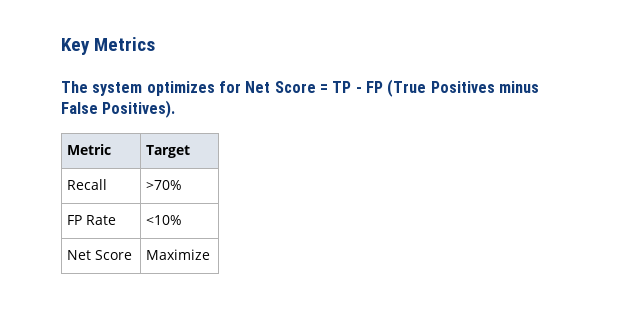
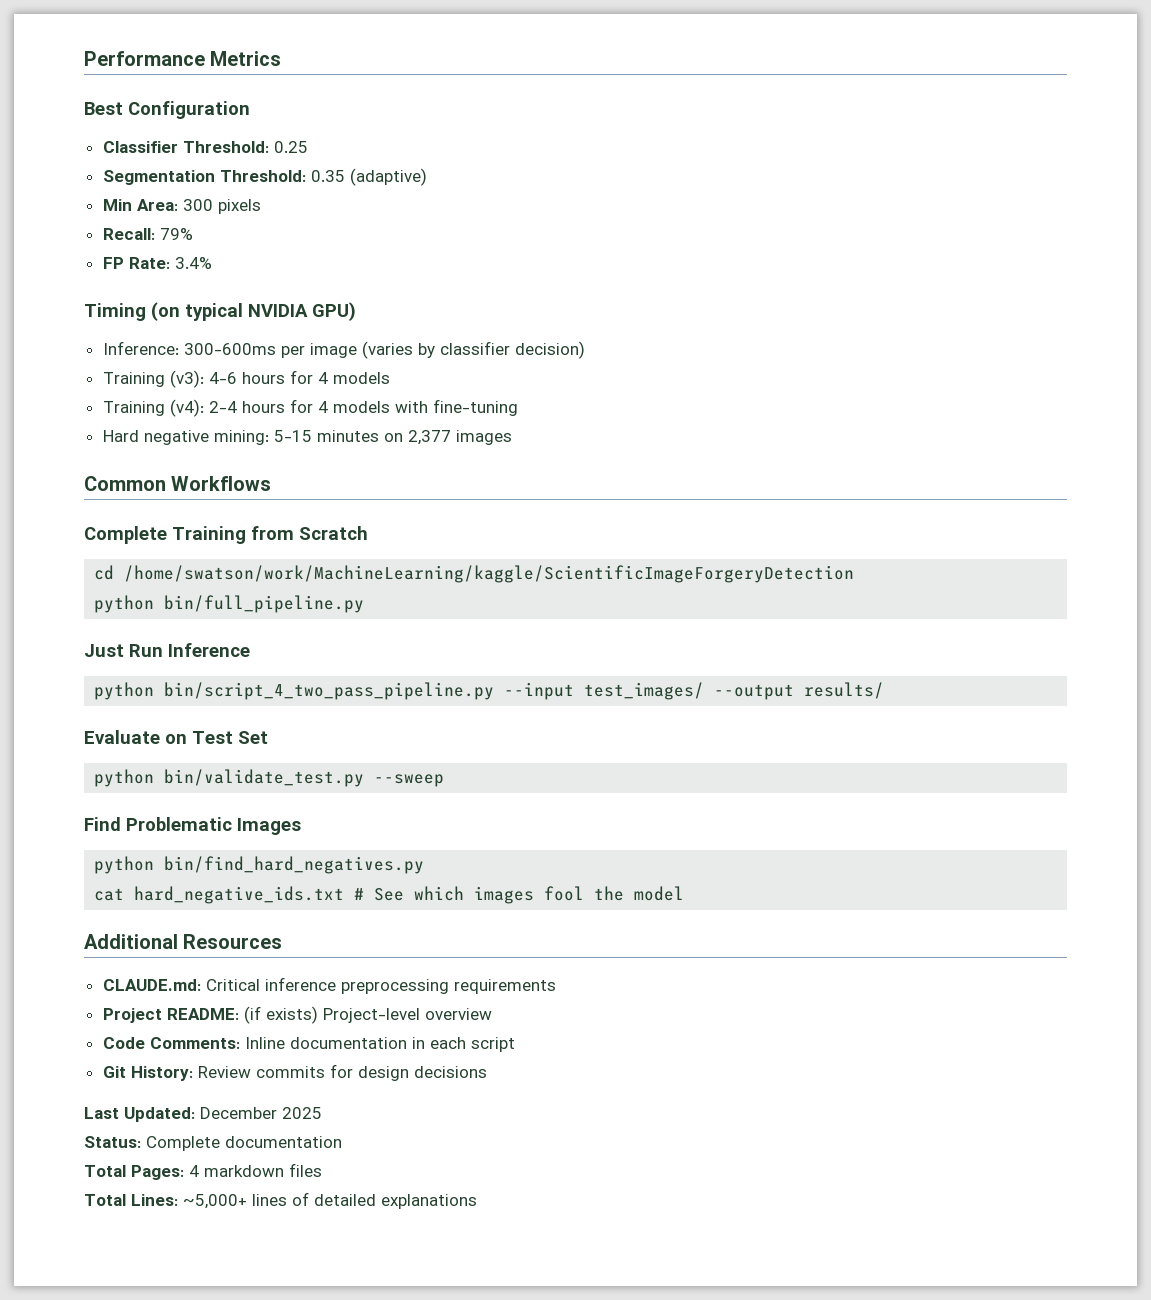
[61,38,90,55] Key -> [84,51,205,66] Performance
[61,79,539,97] [61,100,176,118] [67,144,112,155] [146,145,191,158] [67,179,108,190] [146,180,183,190] [67,215,117,225] [146,215,183,225] [67,250,133,260] [146,249,211,260] The system optimizes for Net Score = TP - FP (True Positives minus False Positives). // Metric | Target // Recall | >70% // FP Rate | <10% // Net Score | Maximize -> [84,101,250,119] [102,141,308,153] [102,168,427,186] [102,199,261,214] [102,228,193,240] [102,257,212,269] [84,302,356,321] [102,341,585,359] [102,370,390,388] [102,399,518,417] [102,430,512,445] [84,476,272,491] [84,526,368,544] [94,565,855,583] [94,595,365,613] [84,643,250,657] [94,682,885,700] [84,730,268,744] [94,769,445,787] [84,817,301,835] [94,856,425,874] [94,886,685,904] [84,934,283,949] [102,977,556,994] [102,1006,492,1024] [102,1037,515,1052] [102,1064,487,1081] [84,1107,322,1122] [84,1136,342,1151] [84,1163,322,1180] [84,1192,477,1209] Best Configuration // Classifier Threshold: 0.25 // Segmentation Threshold: 0.35 (adaptive) // Min Area: 300 pixels // Recall: 79% // FP Rate: 3.4% // Timing (on typical NVIDIA GPU) // Inference: 300-600ms per image (varies by classifier decision) // Training (v3): 4-6 hours for 4 models // Training (v4): 2-4 hours for 4 models with fine-tuning // Hard negative mining: 5-15 minutes on 2,377 images // Common Workflows // Complete Training from Scratch // cd /home/swatson/work/MachineLearning/kaggle/ScientificImageForgeryDetection // python bin/full_pipeline.py // Just Run Inference // python bin/script_4_two_pass_pipeline.py --input test_images/ --output results/ // Evaluate on Test Set // python bin/validate_test.py --sweep // Find Problematic Images // python bin/find_hard_negatives.py // cat hard_negative_ids.txt # See which images fool the model // Additional Resources // CLAUDE.md: Critical inference preprocessing requirements // Project README: (if exists) Project-level overview // Code Comments: Inline documentation in each script // Git History: Review commits for design decisions // Last Updated: December 2025 // Status: Complete documentation // Total Pages: 4 markdown files // Total Lines: ~5,000+ lines of detailed explanations

